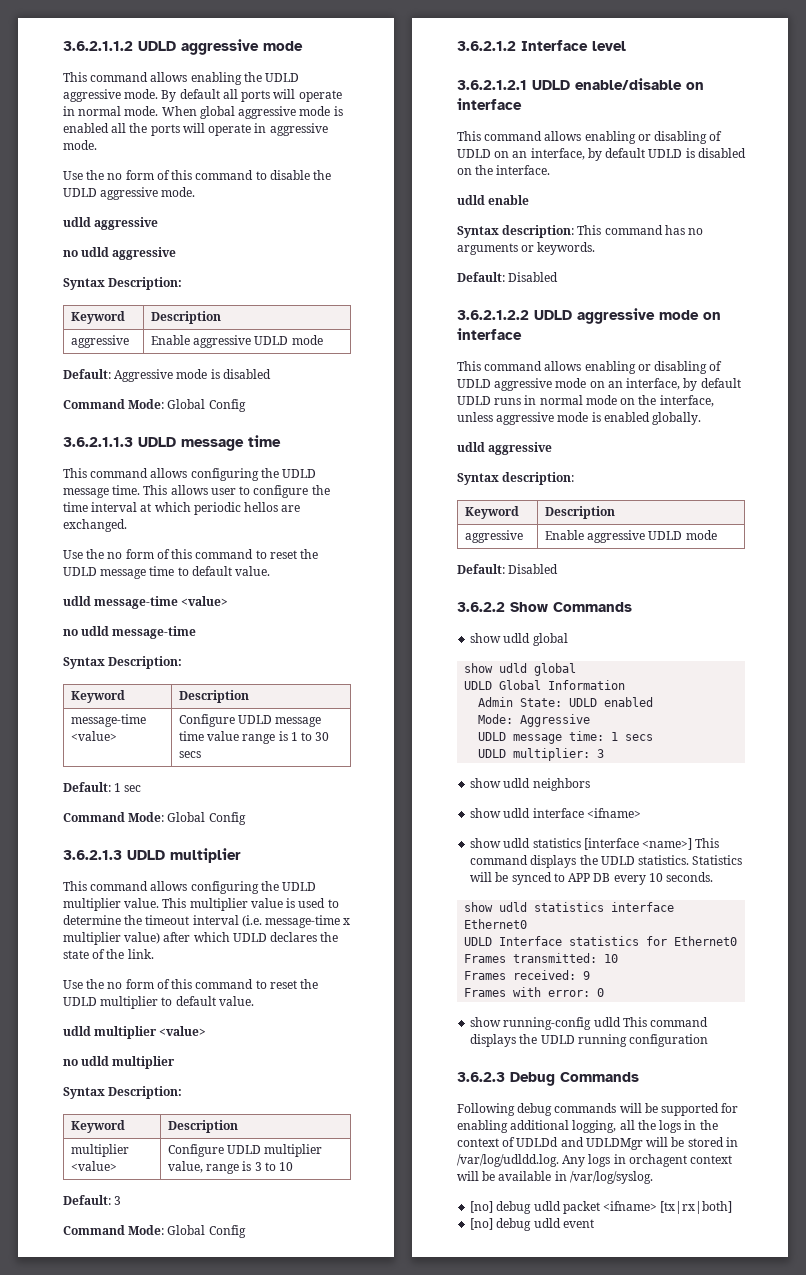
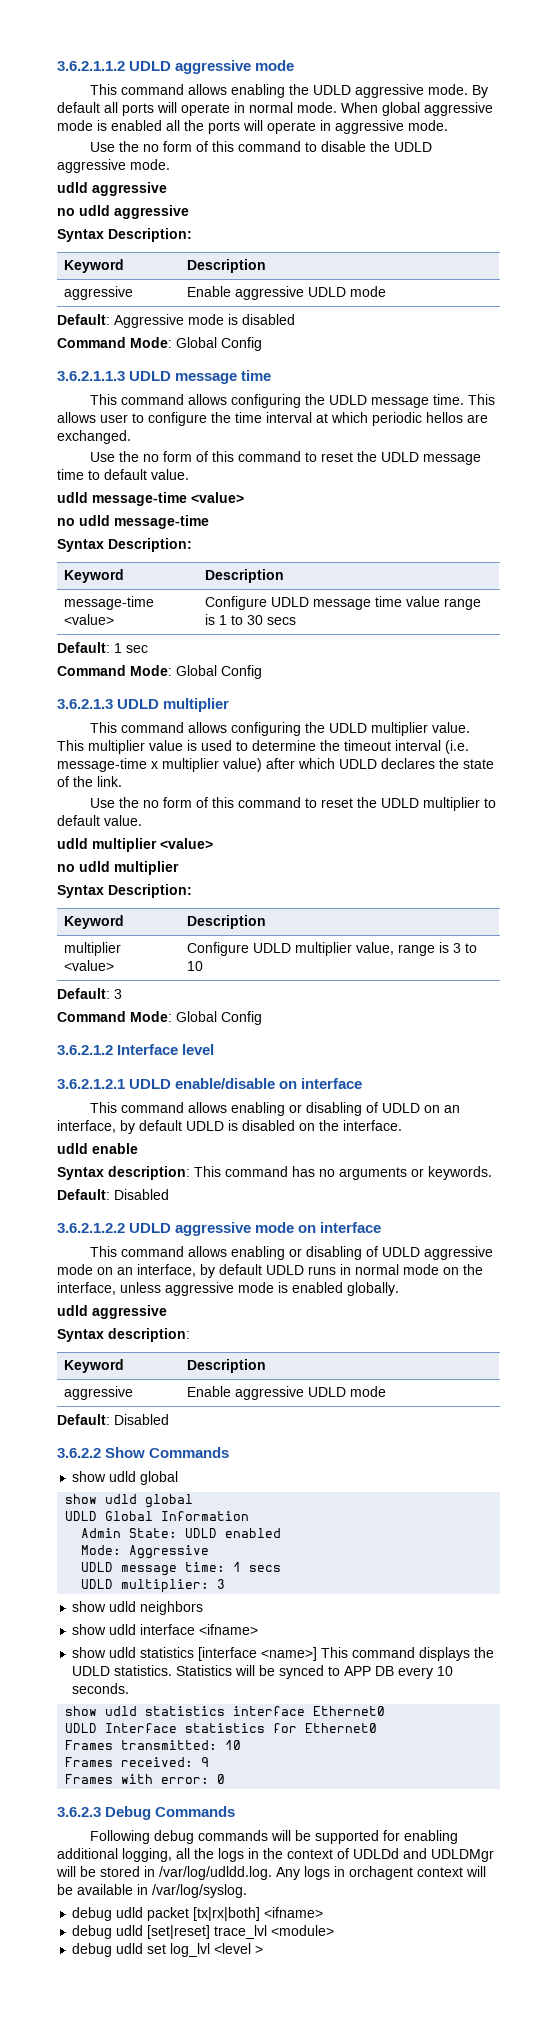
[470,1017,709,1030] [470,1034,709,1047] // show running-config udld This command displays the UDLD running configuration -> (226, 1779) none
[470,1201,494,1213] [no] -> (247, 1891) none
[603,1201,733,1214] [470,1218,594,1231] <ifname> [tx|rx|both] // [no] debug udld event -> [193,1907,324,1921] [72,1925,335,1939] [72,1943,264,1957] [tx|rx|both] <ifname> // debug udld [set|reset] trace_lvl <module> // debug udld set log_lvl <level >

